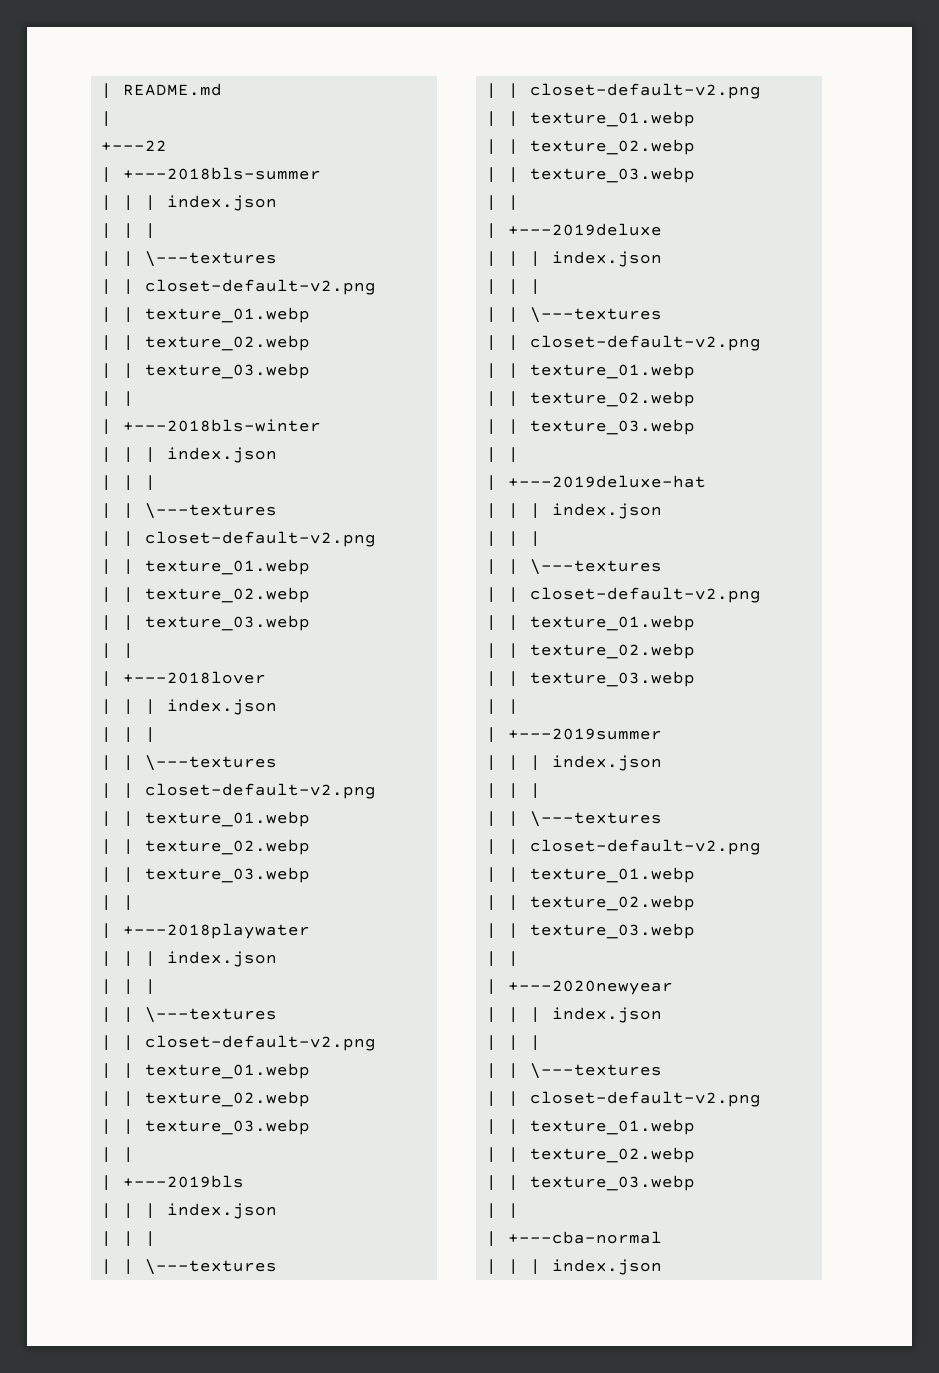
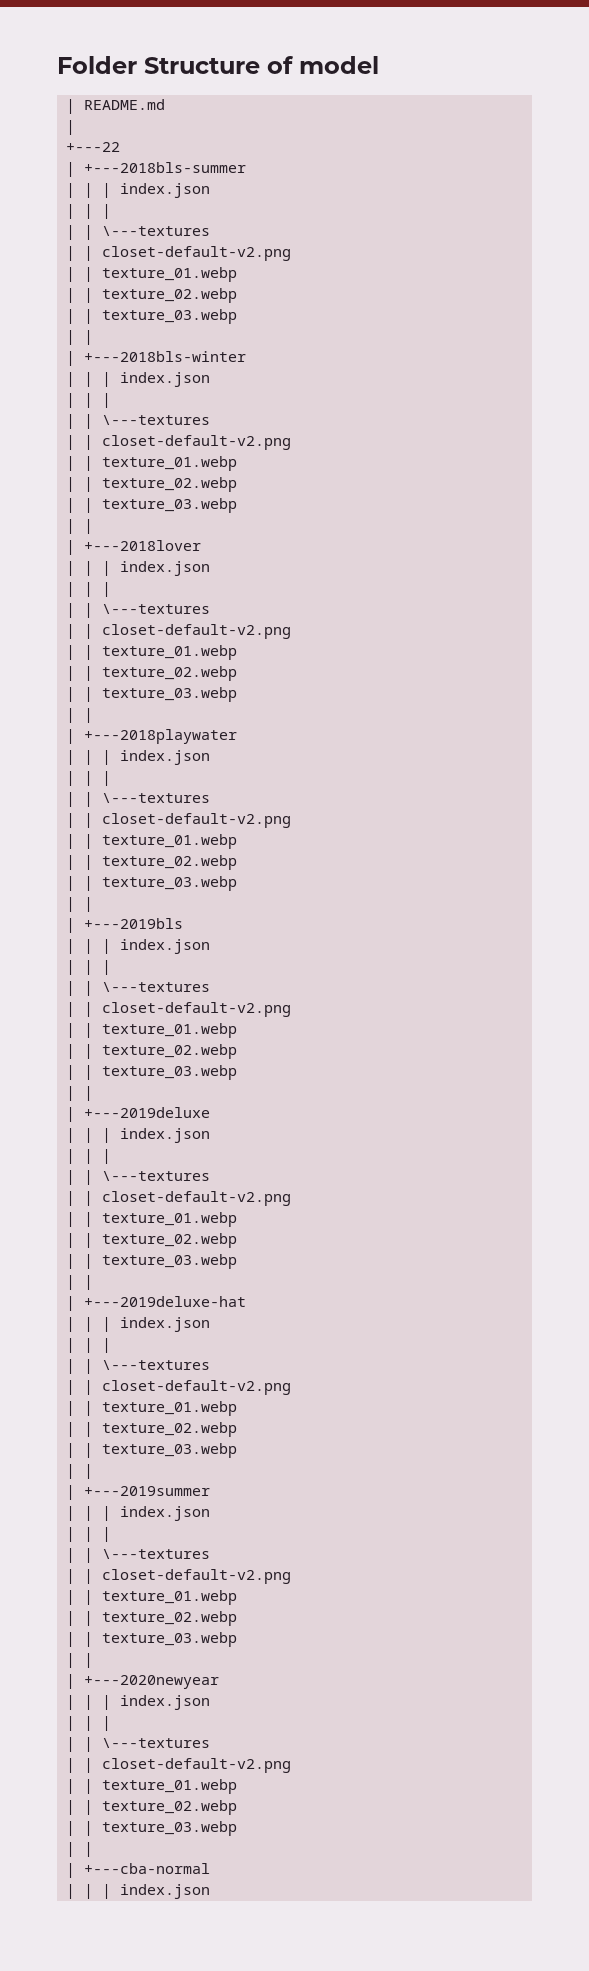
(101, 91) none -> [57,56,379,74] Folder Structure of model //

